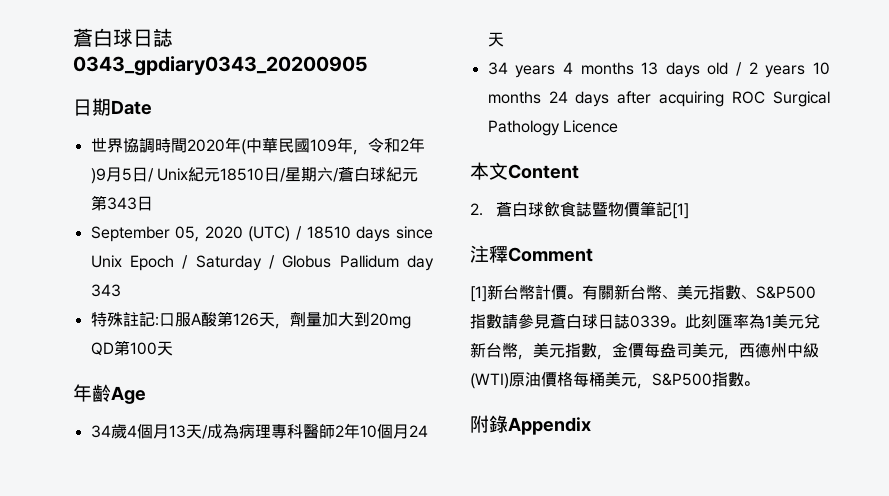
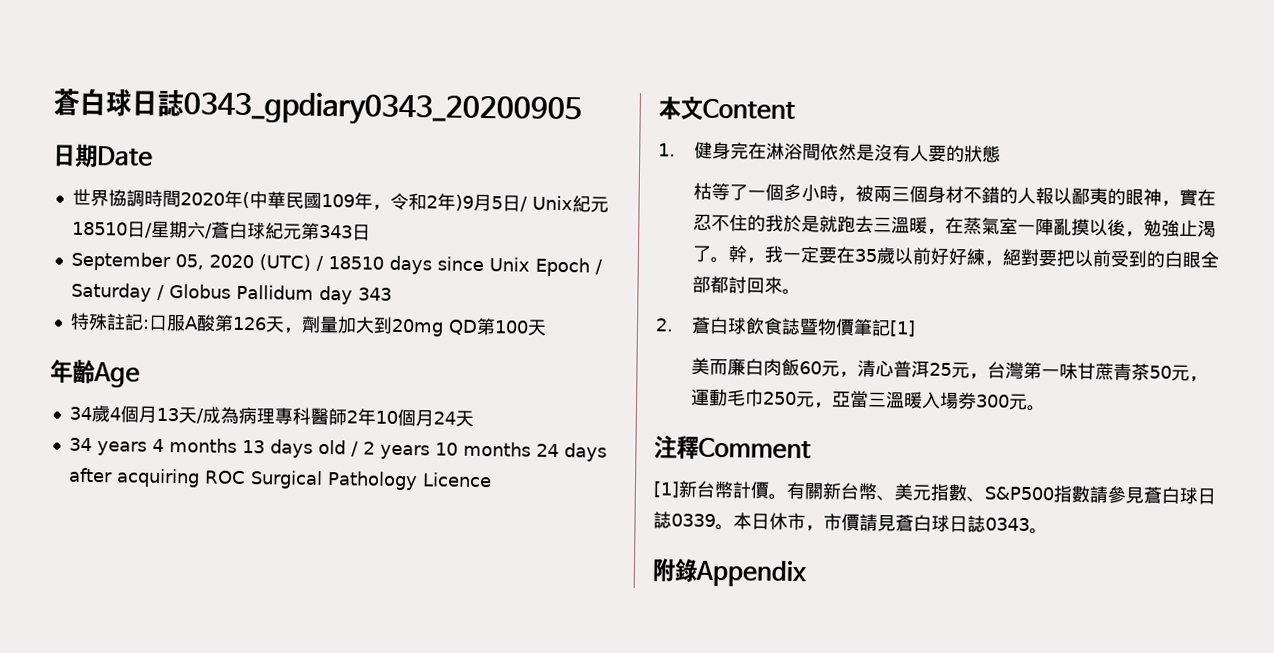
(579, 171) none -> [658,141,1001,163] [692,182,1216,207] [692,214,1216,238] [691,245,1220,269] [691,275,801,296] // 1.健身完在淋浴間依然是沒有人要的狀態 // 枯等了一個多小時，被兩三個身材不錯的人報以鄙夷的眼神，實在忍不住的我於是就跑去三溫暖，在蒸氣室一陣亂摸以後，勉強止渴了。幹，我一定要在35歲以前好好練，絕對要把以前受到的白眼全部都討回來。
(689, 211) none -> [690,357,1208,383] [689,388,1046,412] // 美而廉白肉飯60元，清心普洱25元，台灣第一味甘蔗青茶50元，運動毛巾250元，亞當三溫暖入場券300元。
[685,314,820,329] [470,342,819,360] [470,372,744,389] 此刻匯率為1美元兌新台幣，美元指數，金價每盎司美元，西德州中級(WTI)原油價格每桶美元，S&P500指數 -> [733,512,1030,533] 本日休市，市價請見蒼白球日誌0343

